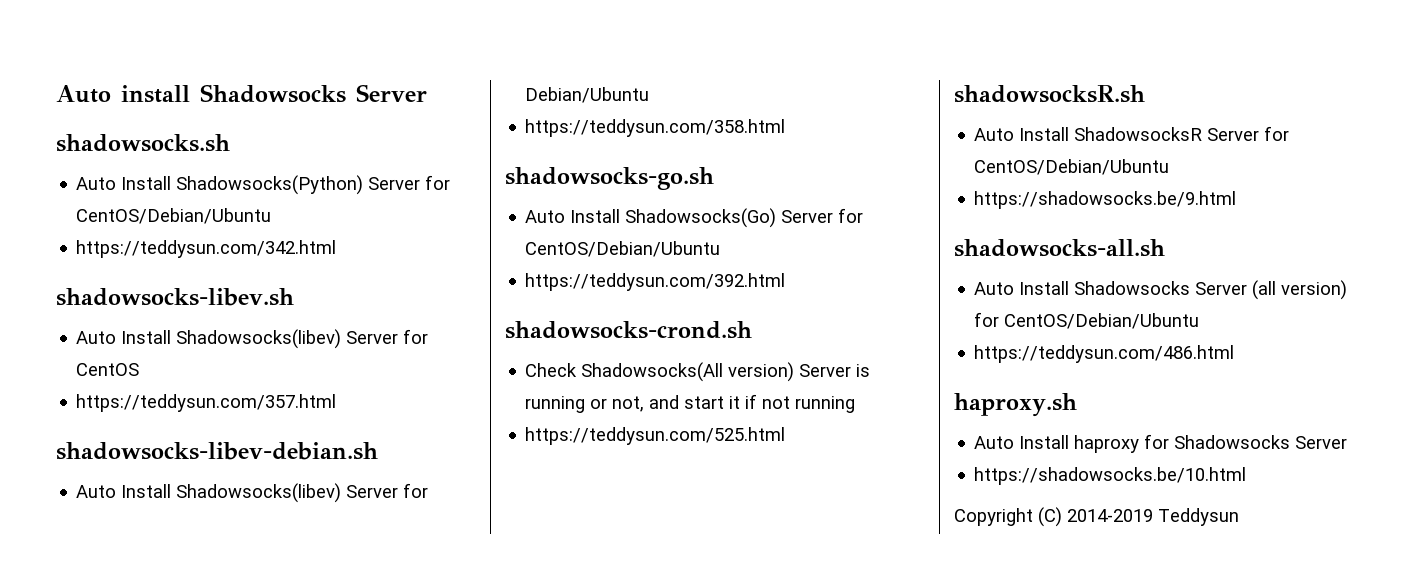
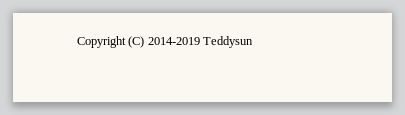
[56,84,427,103] [56,134,230,152] [76,175,451,195] [76,208,272,224] [76,240,337,258] [56,288,294,306] [76,329,429,349] [76,363,140,376] [76,394,337,412] [56,442,378,460] [76,483,429,503] [525,87,650,103] [525,119,786,137] [505,167,714,190] [525,208,864,228] [525,241,721,257] [525,273,786,291] [505,321,752,339] [525,362,871,382] [525,394,856,413] [525,427,786,445] [954,85,1145,103] [974,126,1290,141] [974,159,1170,175] [974,191,1237,209] [954,239,1165,257] [974,280,1348,300] [974,312,1200,329] [974,345,1235,363] [954,393,1077,417] [974,434,1348,453] [974,467,1247,485] Auto install Shadowsocks Server // shadowsocks.sh // Auto Install Shadowsocks(Python) Server for CentOS/Debian/Ubuntu // https://teddysun.com/342.html // shadowsocks-libev.sh // Auto Install Shadowsocks(libev) Server for CentOS // https://teddysun.com/357.html // shadowsocks-libev-debian.sh // Auto Install Shadowsocks(libev) Server for Debian/Ubuntu // https://teddysun.com/358.html // shadowsocks-go.sh // Auto Install Shadowsocks(Go) Server for CentOS/Debian/Ubuntu // https://teddysun.com/392.html // shadowsocks-crond.sh // Check Shadowsocks(All version) Server is running or not, and start it if not running // https://teddysun.com/525.html // shadowsocksR.sh // Auto Install ShadowsocksR Server for CentOS/Debian/Ubuntu // https://shadowsocks.be/9.html // shadowsocks-all.sh // Auto Install Shadowsocks Server (all version) for CentOS/Debian/Ubuntu // https://teddysun.com/486.html // haproxy.sh // Auto Install haproxy for Shadowsocks Server // https://shadowsocks.be/10.html // -> (77, 42) none

